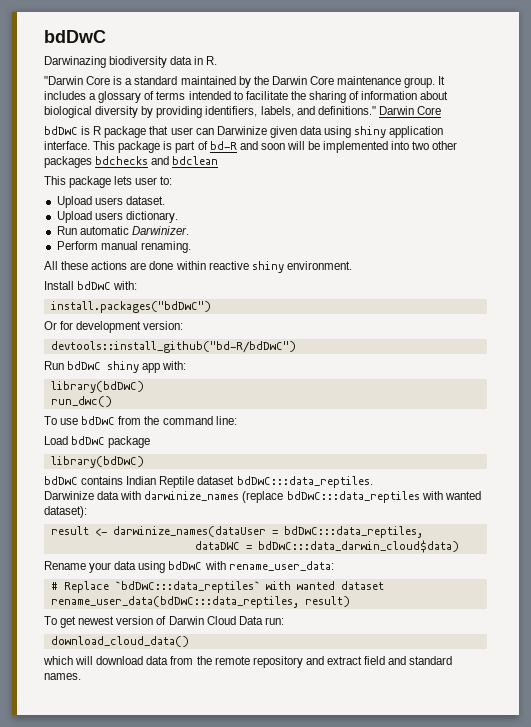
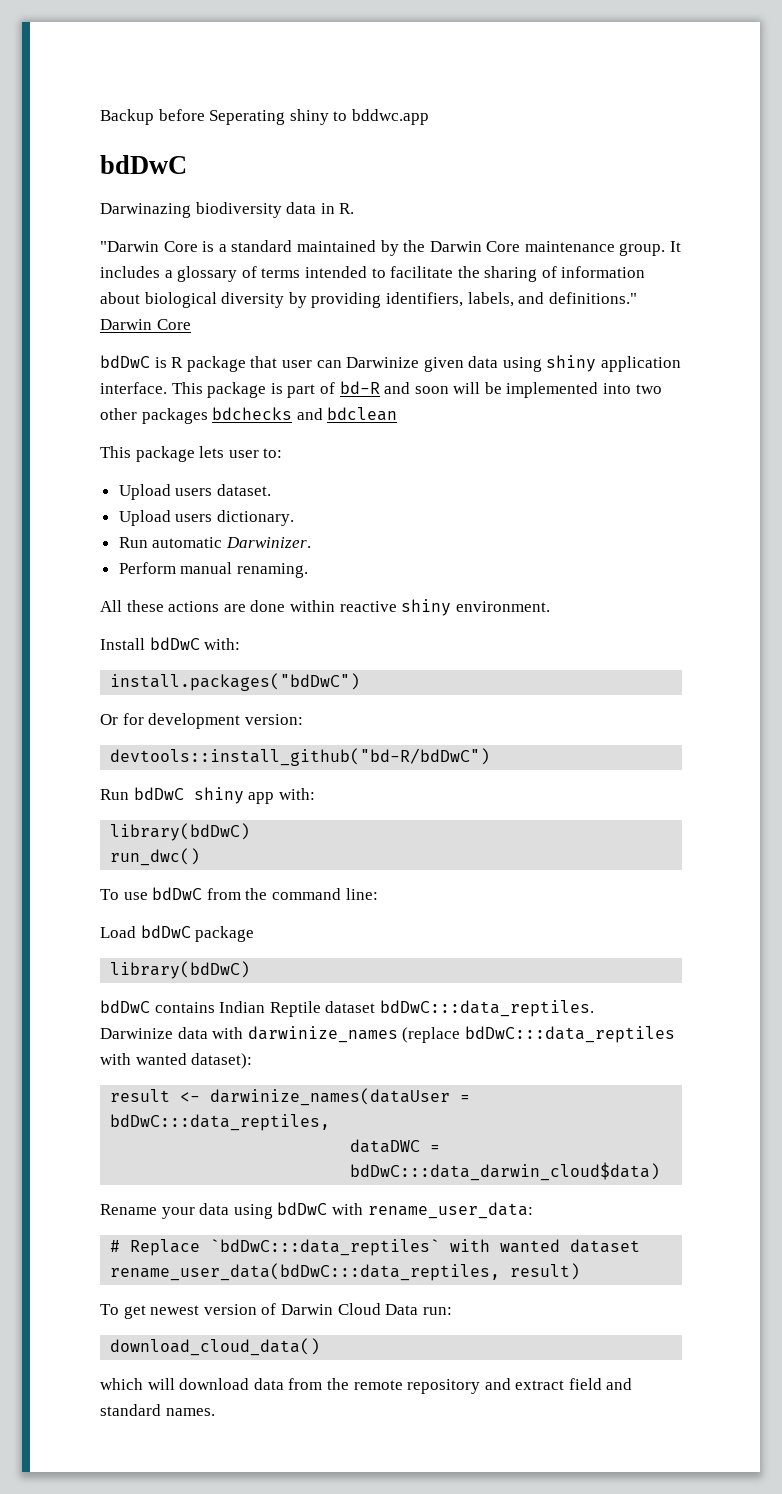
(44, 36) none -> [100,109,429,125] Backup before Seperating shiny to bddwc.app //

